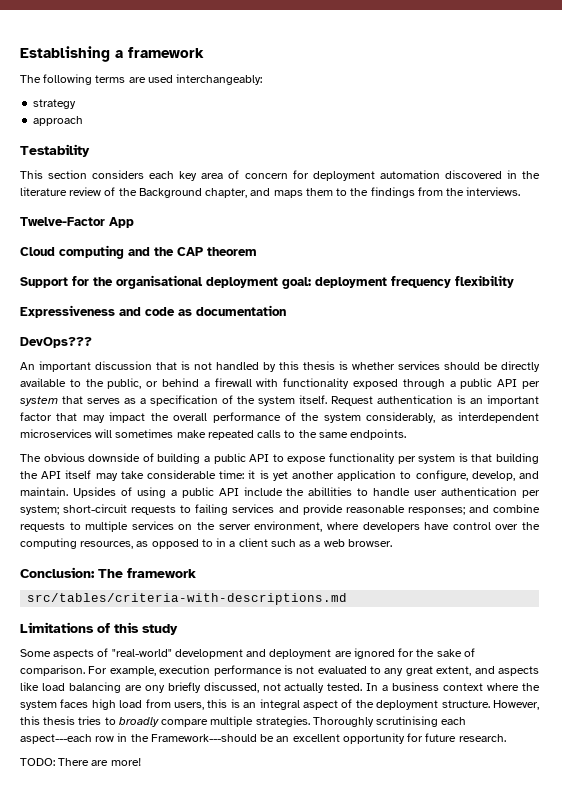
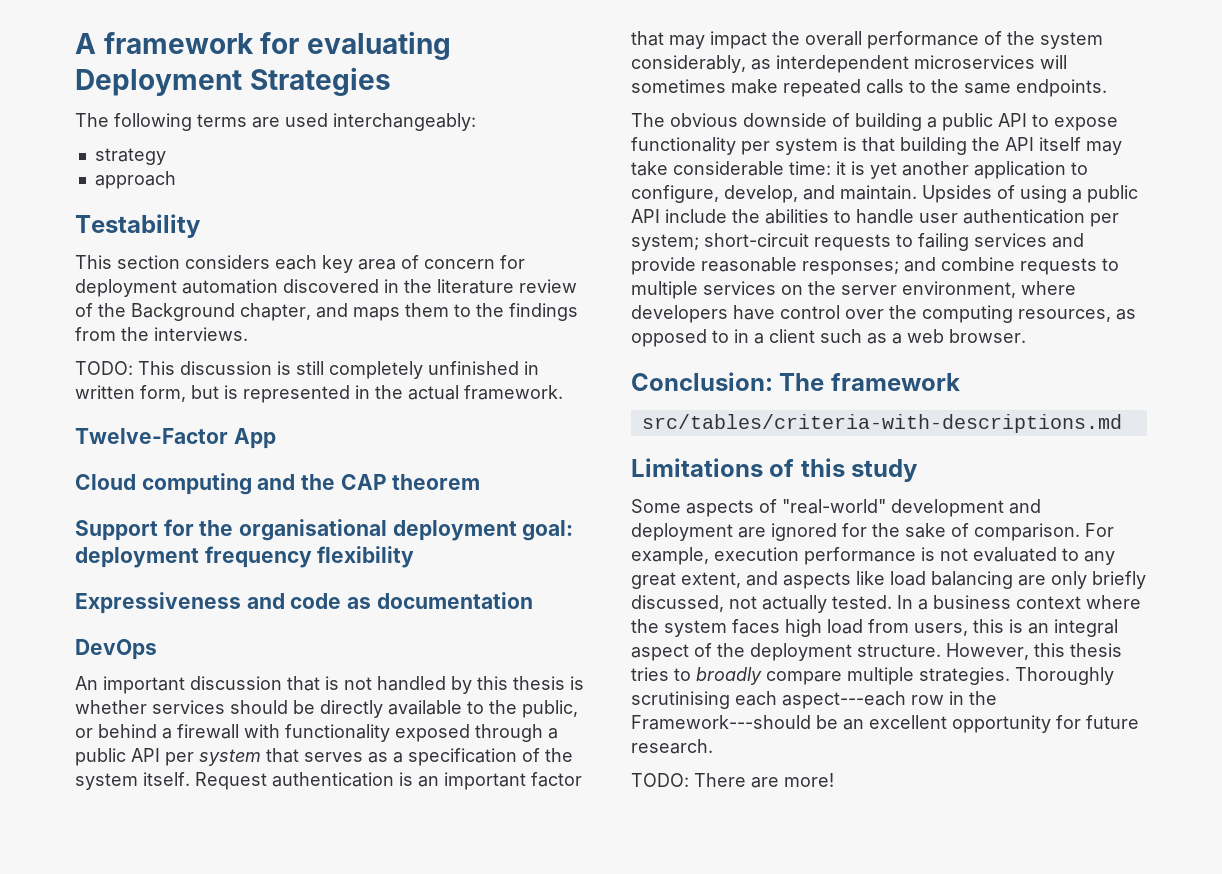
[20,46,204,62] Establishing a framework -> [75,31,451,60] [75,67,391,96] A framework for evaluating Deployment Strategies
(521, 191) none -> [75,361,539,379] [75,385,563,403] // TODO: This discussion is still completely unfinished in written form, but is represented in the actual framework.
[20,337,92,348] DevOps??? -> [75,639,157,660] DevOps
[308,487,353,496] abillities -> [765,209,829,224] abilities
[144,685,165,693] ony -> [1051,571,1087,589] only

